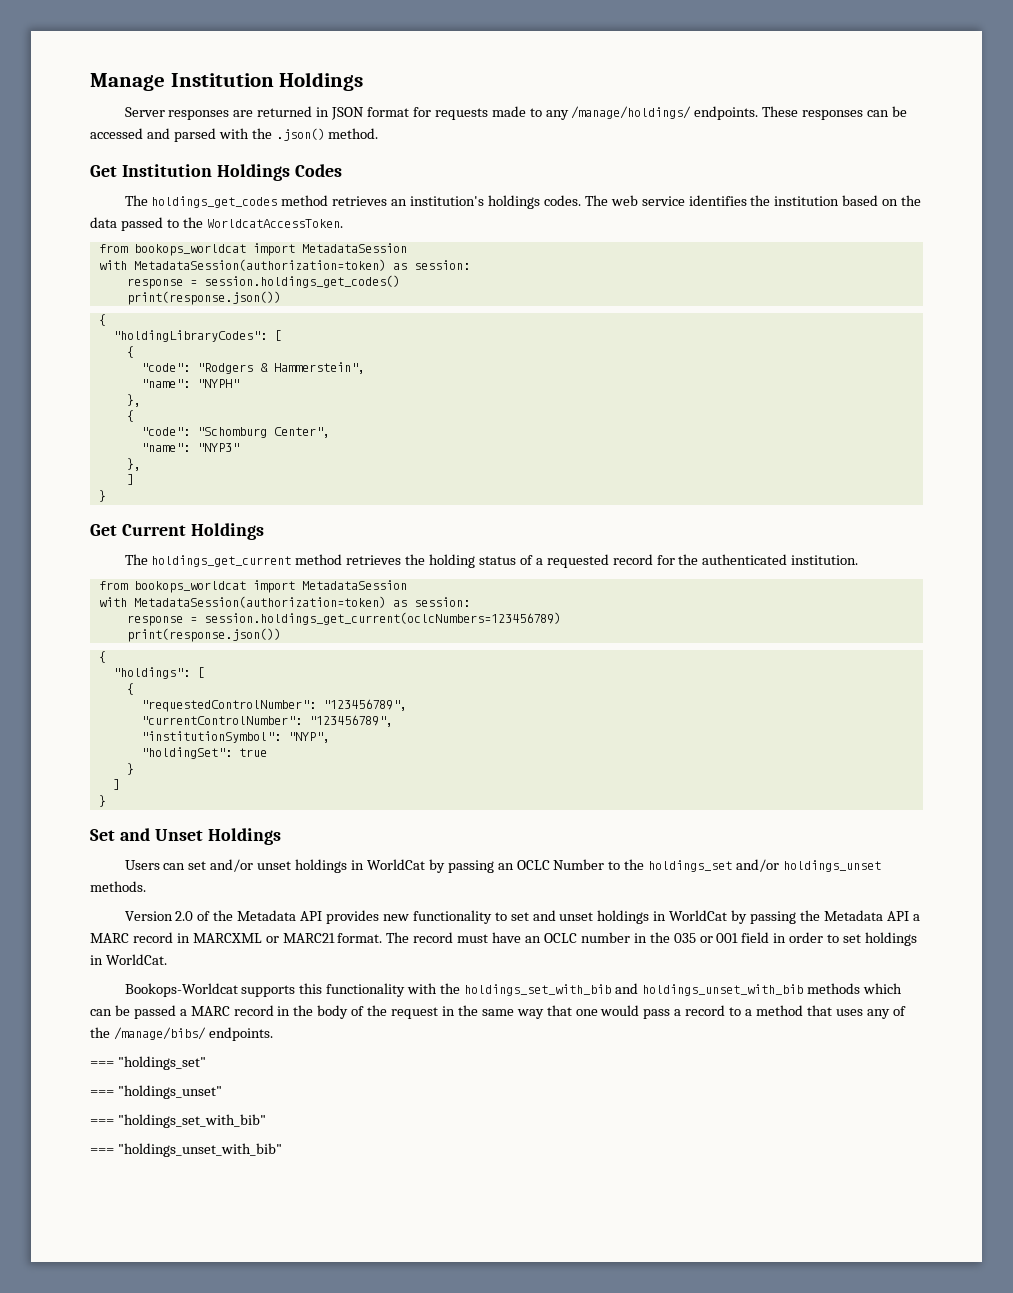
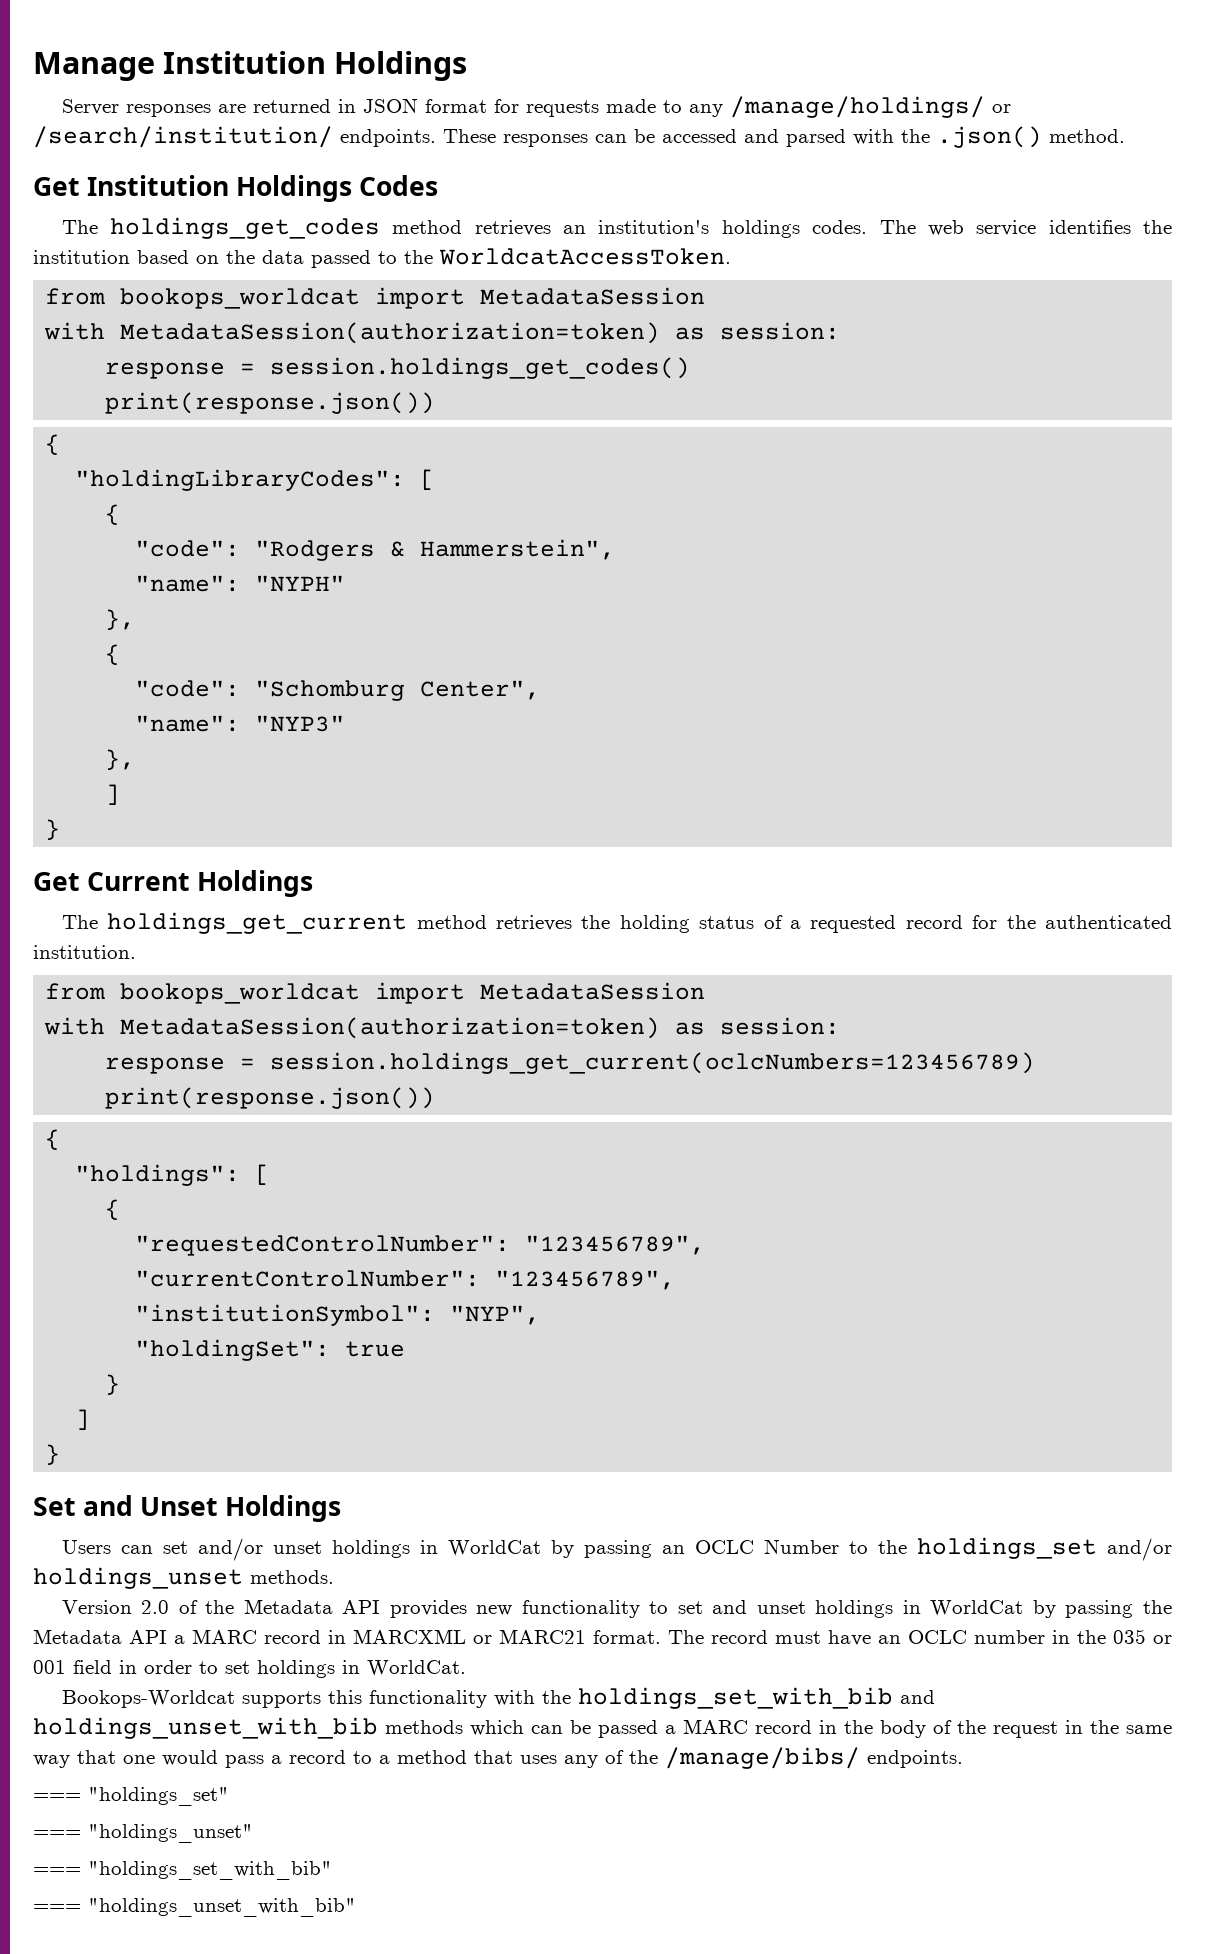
(692, 112) none -> [991,104,1011,113] [33,126,333,148] or /search/institution/

